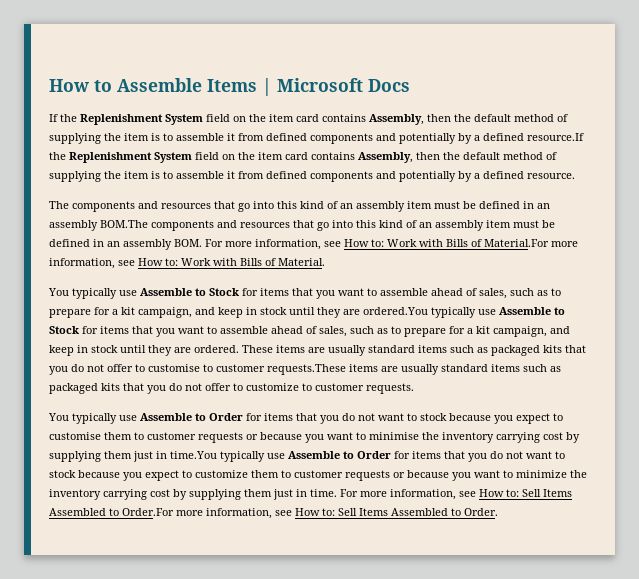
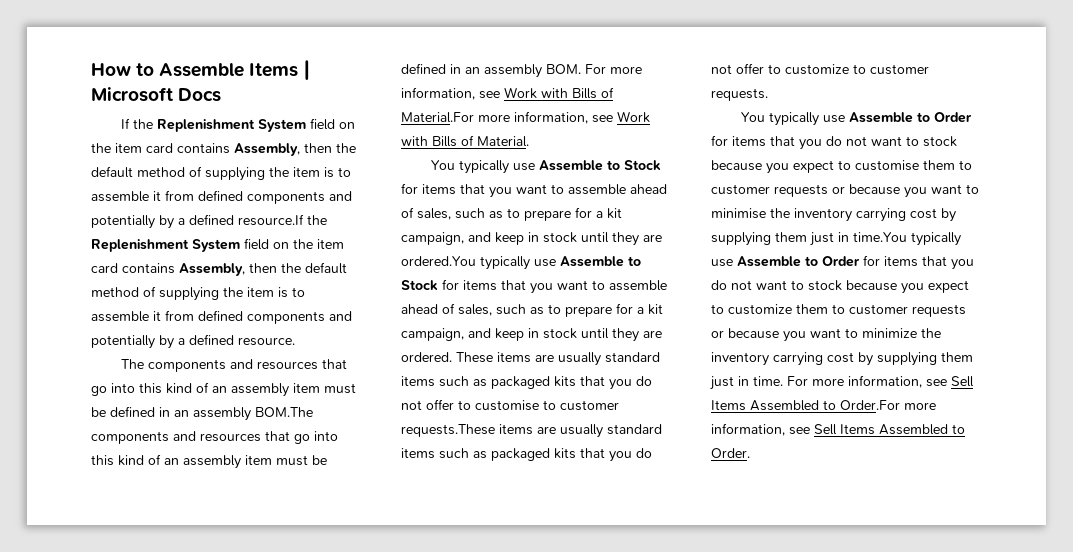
[344,239,384,247] How to: -> (500, 95) none
[138,258,178,266] How to: -> (613, 119) none
[479,489,519,497] How to: -> (947, 383) none
[295,508,335,516] How to: -> (810, 431) none

